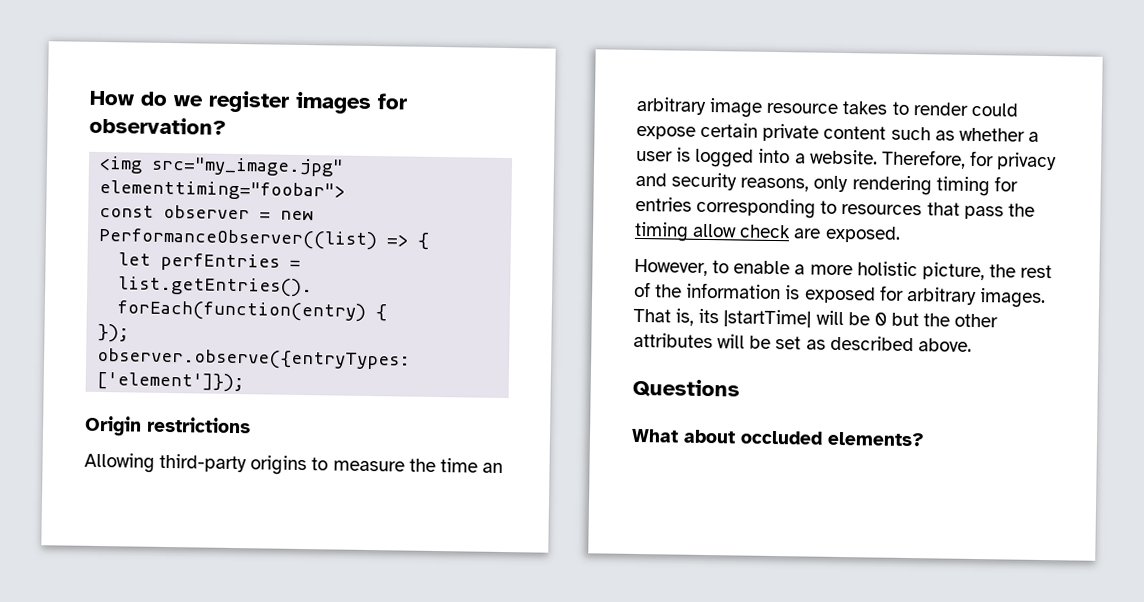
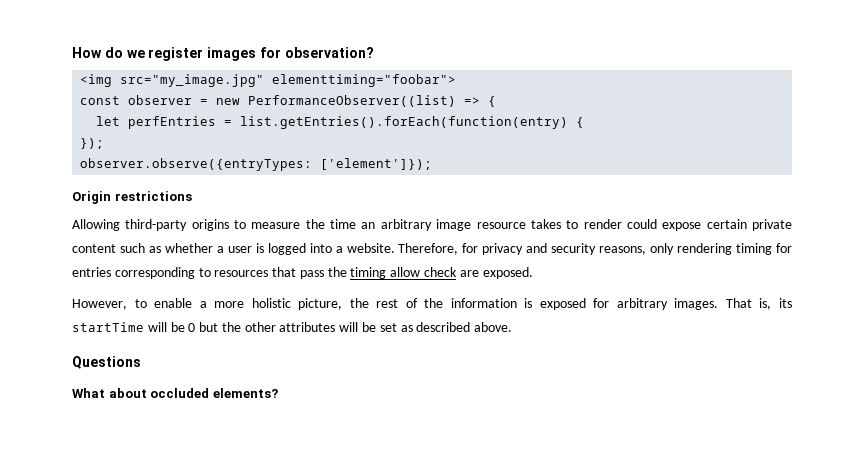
[723,309,812,328] |startTime| -> [72,322,144,332] startTime

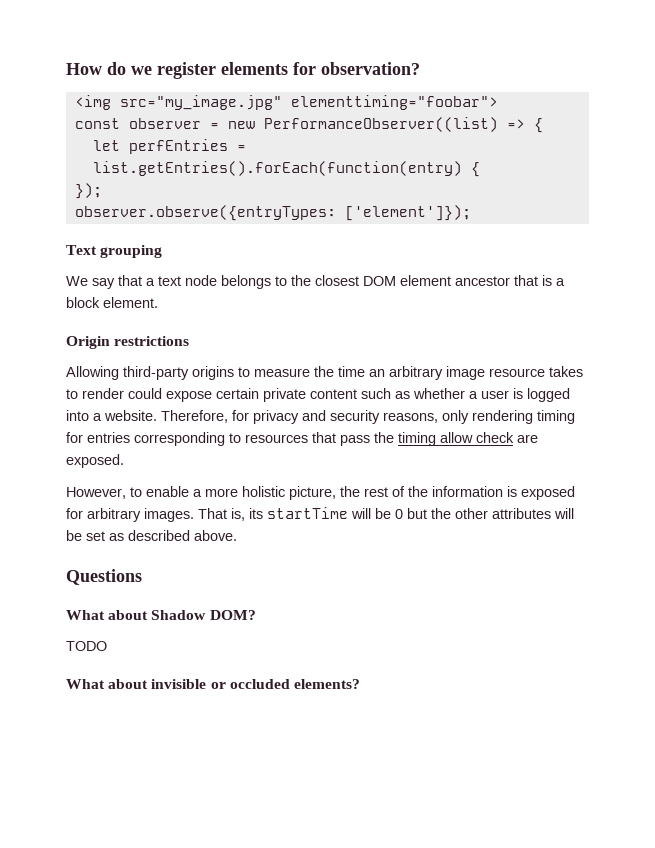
[207,47,257,61] images -> [221,62,288,75] elements
(433, 164) none -> [66,245,163,258] [66,275,565,289] [66,297,158,308] // Text grouping // We say that a text node belongs to the closest DOM element ancestor that is a block element.
(147, 393) none -> [151,610,256,620] [66,641,107,651] [66,679,226,689] Shadow DOM? // TODO // What about invisible or

